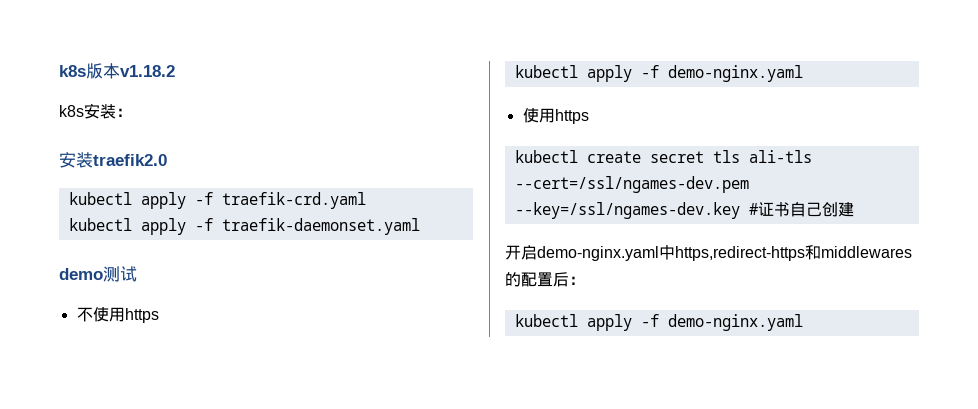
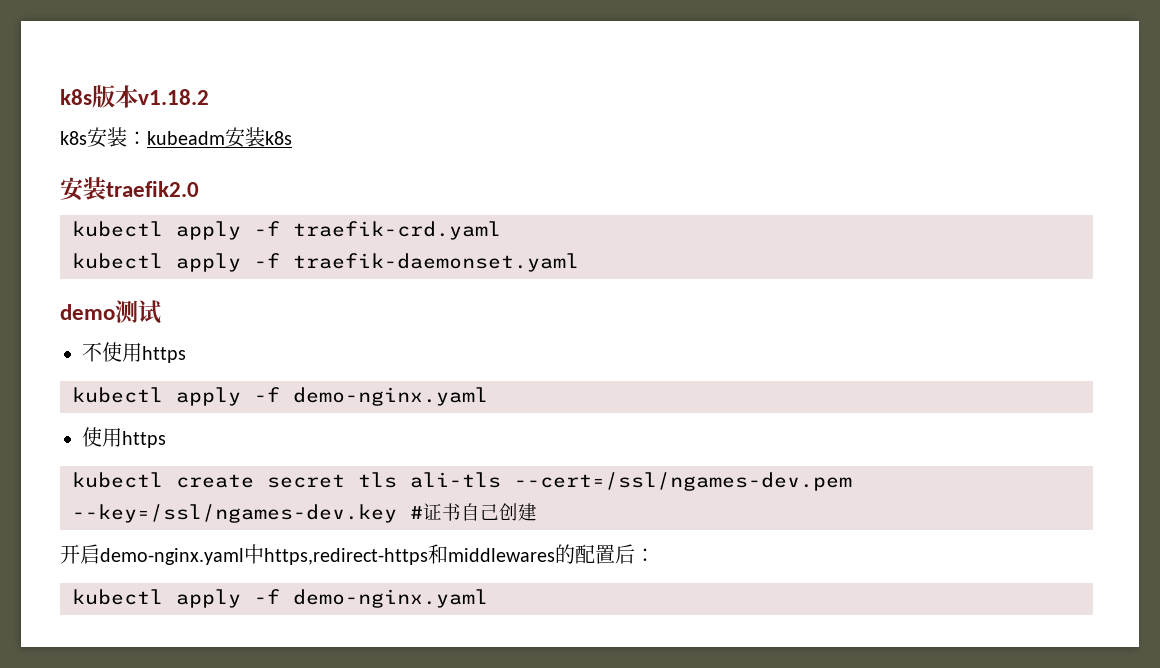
(132, 112) none -> [147,127,292,148] kubeadm安装k8s

